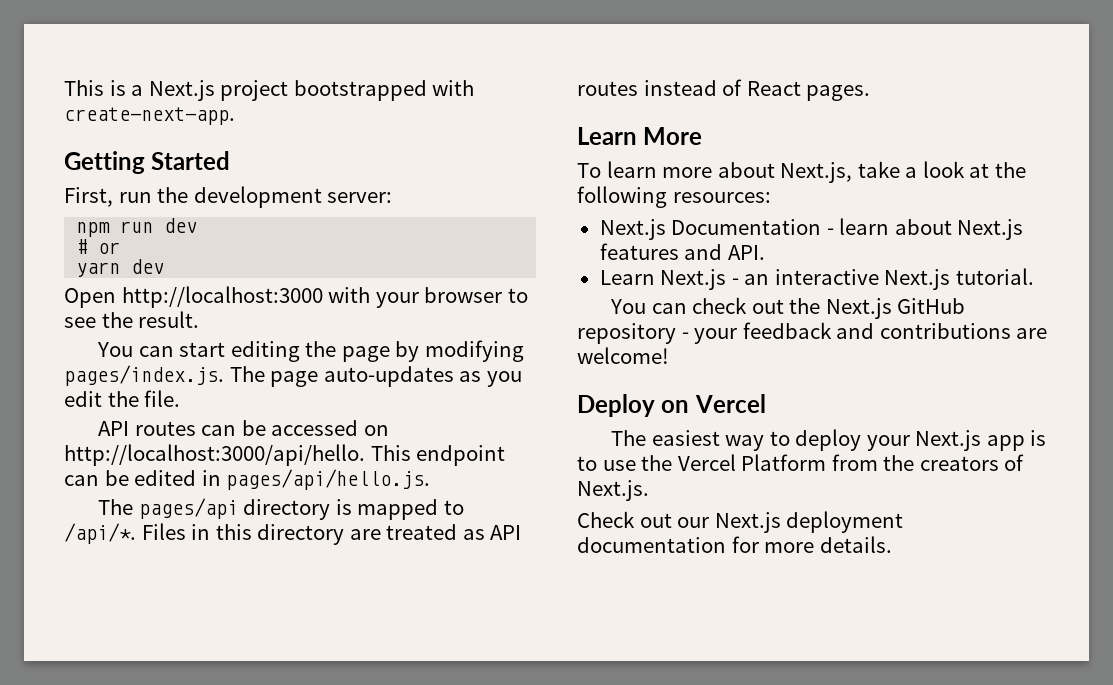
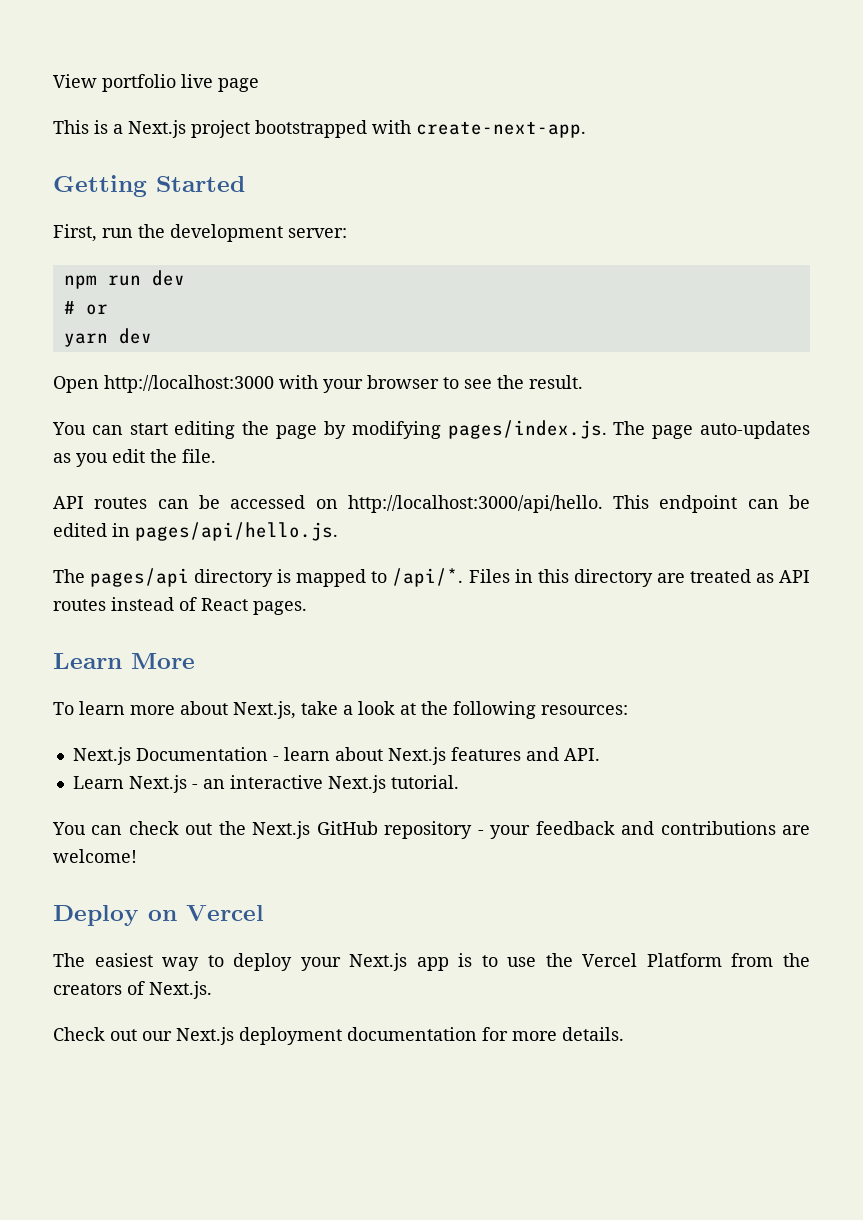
(64, 88) none -> [53,74,259,92] View portfolio live page //

